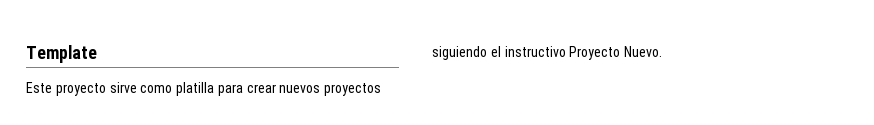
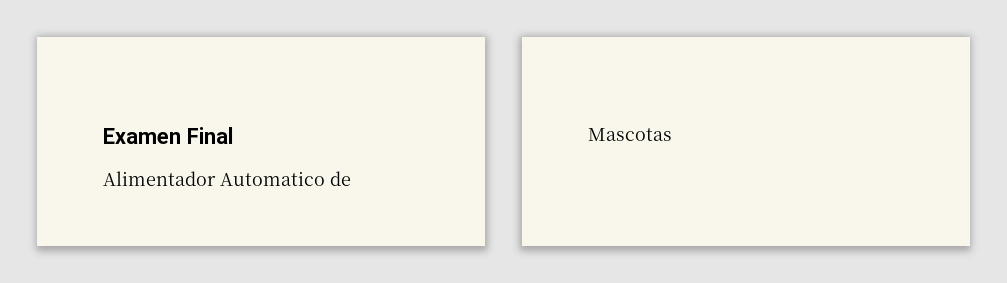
[26,45,97,63] [26,82,382,96] [432,46,663,60] Template // Este proyecto sirve como platilla para crear nuevos proyectos siguiendo el instructivo Proyecto Nuevo. -> [103,127,233,144] [103,171,351,186] [588,128,672,141] Examen Final // Alimentador Automatico de Mascotas

